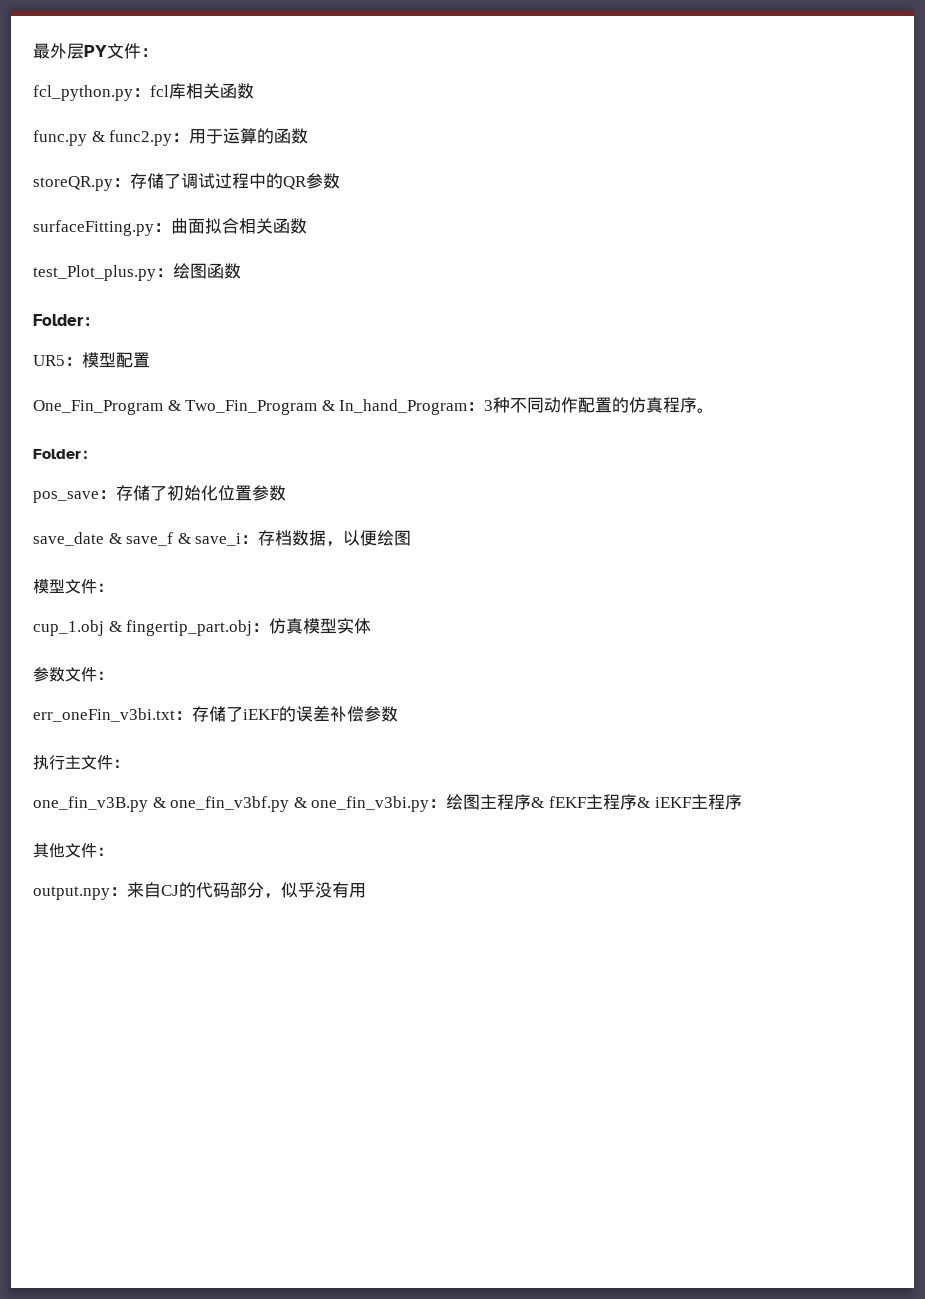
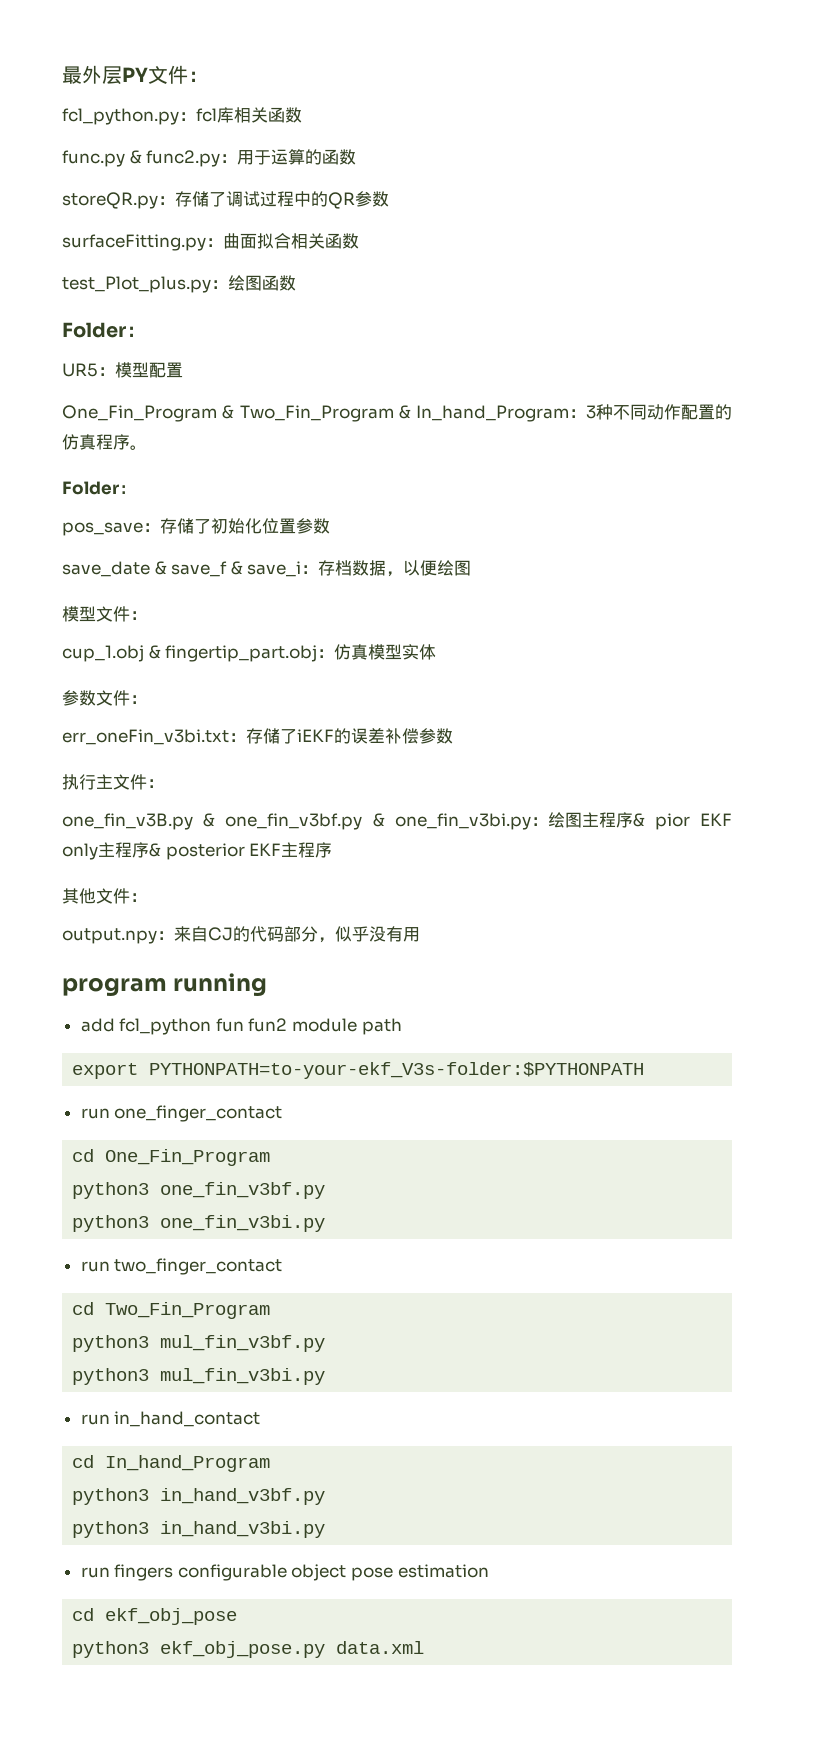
[548,794,691,810] fEKF主程序& iEKF -> [654,813,732,830] [62,842,282,860] pior EKF only主程序& posterior EKF
(366, 890) none -> [62,973,268,997] [80,1018,402,1035] [72,1062,645,1079] [80,1105,283,1122] [72,1149,271,1166] [72,1182,326,1199] [72,1215,326,1232] [80,1258,283,1275] [72,1302,271,1319] [72,1335,326,1352] [72,1368,326,1385] [80,1411,261,1427] [72,1455,271,1472] [72,1488,326,1505] [72,1521,326,1538] [80,1564,489,1581] [72,1608,238,1625] [72,1641,425,1658] // program running // add fcl_python fun fun2 module path // export PYTHONPATH=to-your-ekf_V3s-folder:$PYTHONPATH // run one_finger_contact // cd One_Fin_Program // python3 one_fin_v3bf.py // python3 one_fin_v3bi.py // run two_finger_contact // cd Two_Fin_Program // python3 mul_fin_v3bf.py // python3 mul_fin_v3bi.py // run in_hand_contact // cd In_hand_Program // python3 in_hand_v3bf.py // python3 in_hand_v3bi.py // run fingers configurable object pose estimation // cd ekf_obj_pose // python3 ekf_obj_pose.py data.xml

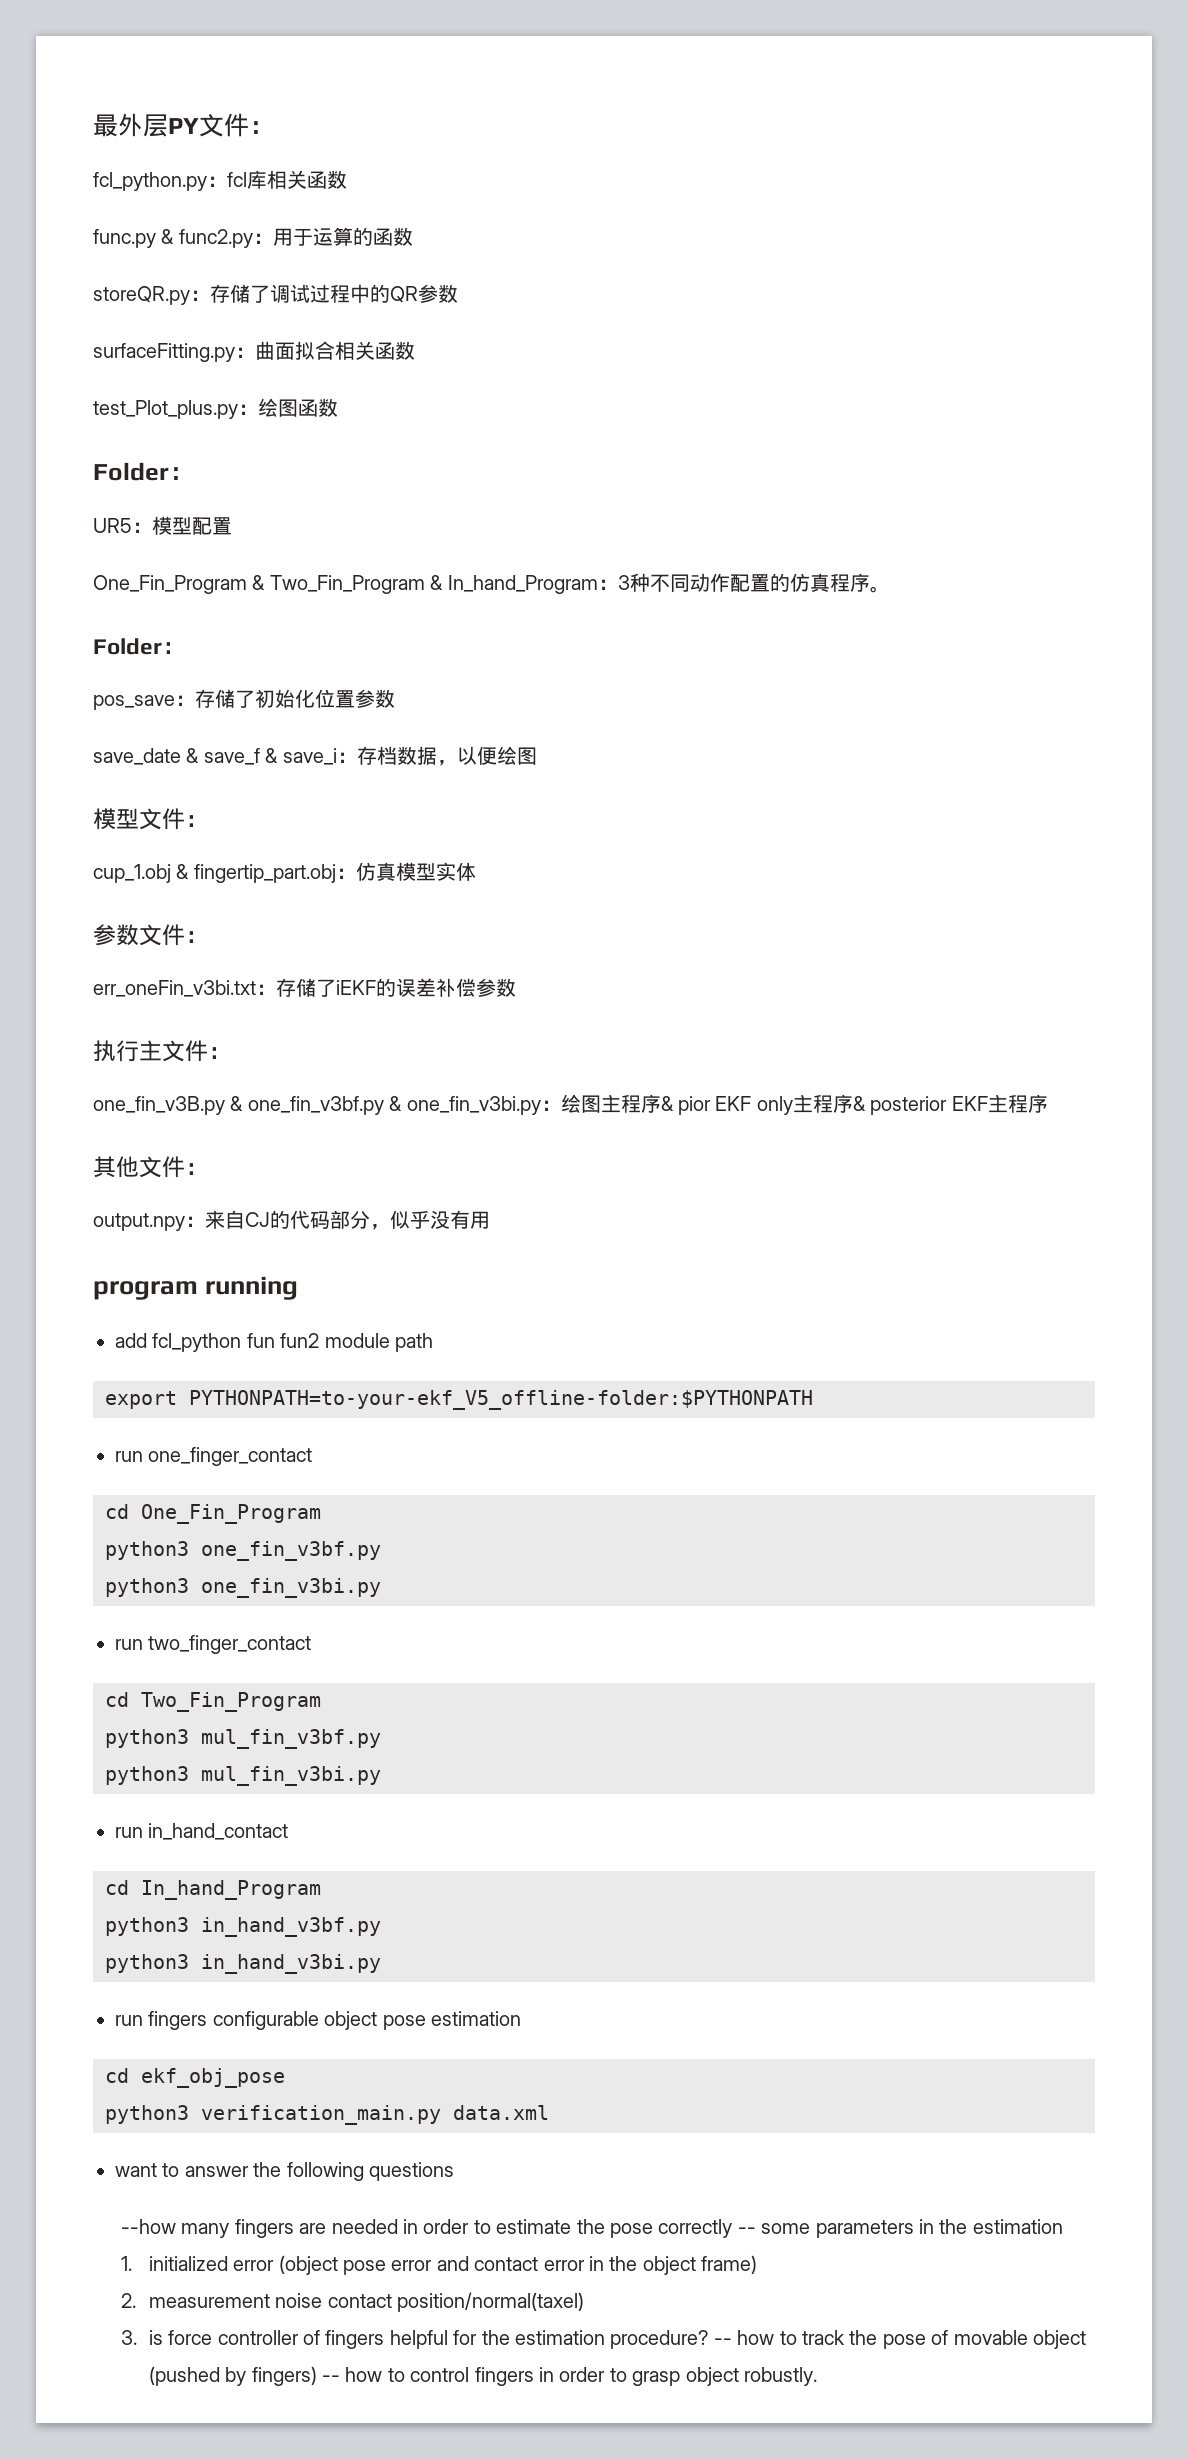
[149,1062,645,1079] PYTHONPATH=to-your-ekf_V3s-folder:$PYTHONPATH -> [189,1390,813,1410] PYTHONPATH=to-your-ekf_V5_offline-folder:$PYTHONPATH
[160,1641,326,1658] ekf_obj_pose.py -> [201,2105,441,2125] verification_main.py
(425, 1647) none -> [115,2162,454,2181] [120,2219,1063,2238] [120,2255,758,2275] [120,2292,585,2312] [120,2330,1087,2349] [148,2366,818,2386] // want to answer the following questions // --how many fingers are needed in order to estimate the pose correctly -- some parameters in the estimation // 1. initialized error (object pose error and contact error in the object frame) // 2. measurement noise contact position/normal(taxel) // 3. is force controller of fingers helpful for the estimation procedure? -- how to track the pose of movable object (pushed by fingers) -- how to control fingers in order to grasp object robustly.

